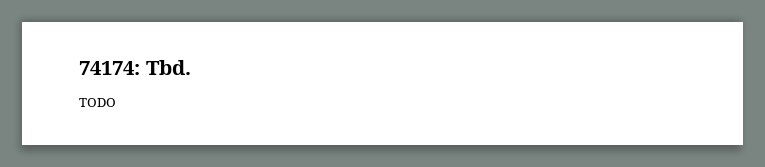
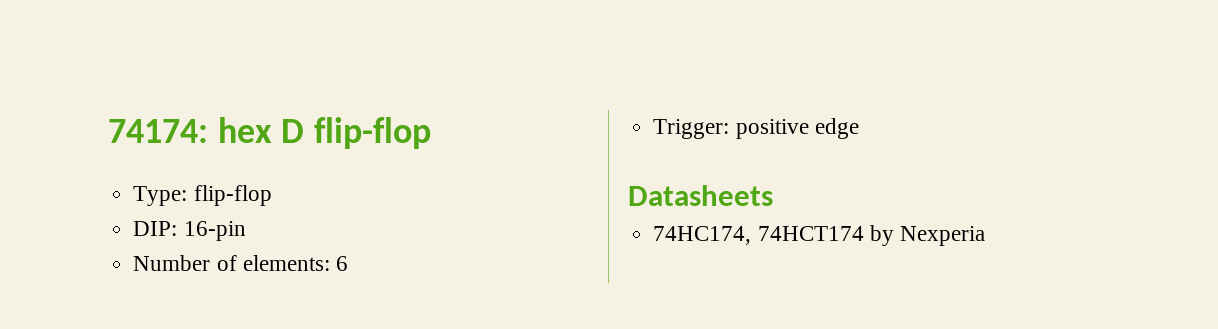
[145,60,191,75] [79,98,116,107] Tbd. // TODO -> [217,117,432,149] [133,185,272,206] [133,221,246,241] [133,255,348,271] [653,118,859,139] [628,185,773,206] [653,225,985,246] hex D flip-flop // Type: flip-flop // DIP: 16-pin // Number of elements: 6 // Trigger: positive edge // Datasheets // 74HC174, 74HCT174 by Nexperia

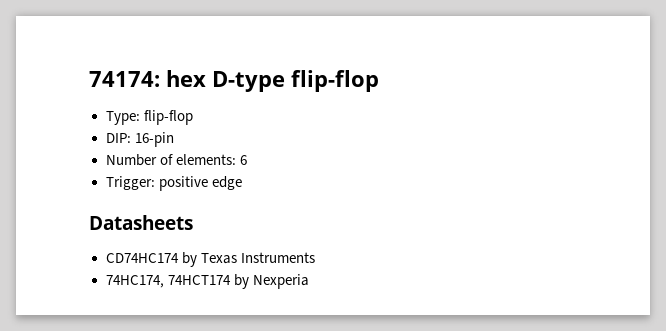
[281,119,305,143] D -> [212,71,285,92] D-type
(773, 195) none -> [105,252,315,267] // CD74HC174 by Texas Instruments

